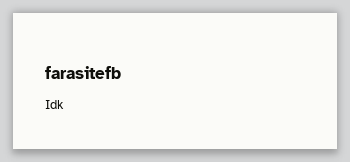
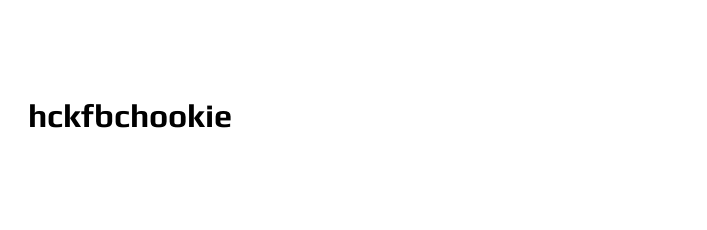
[45,66,121,79] [45,100,64,109] farasitefb // Idk -> [28,103,232,128] hckfbchookie

